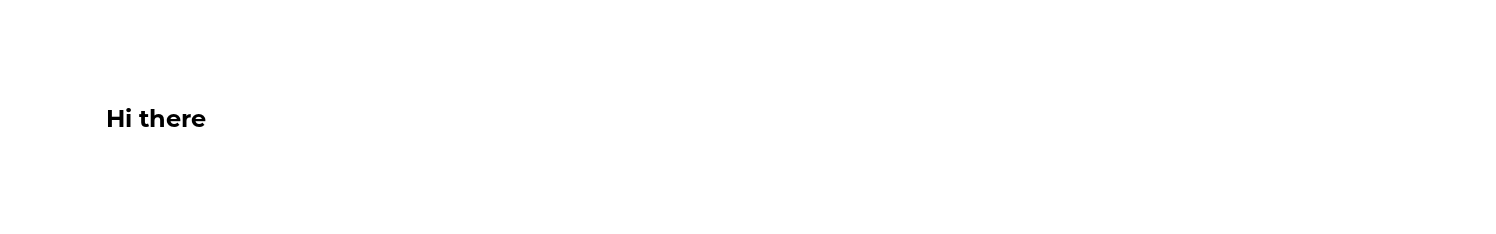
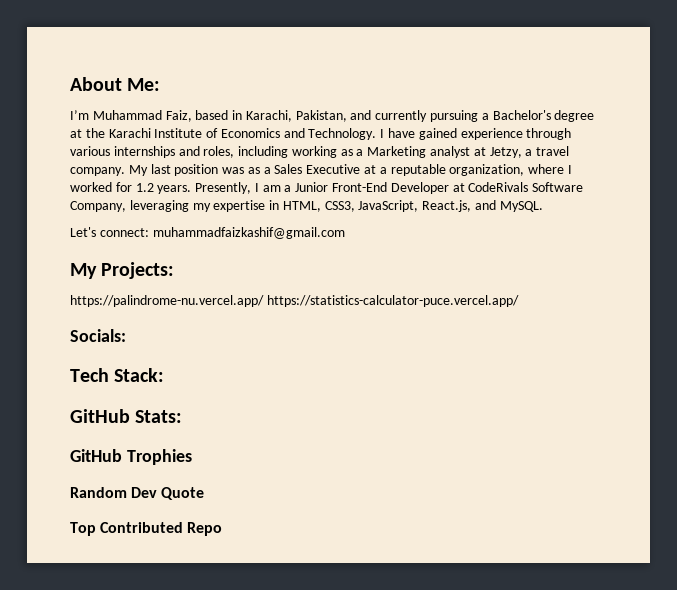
[106,108,206,127] Hi there -> [70,77,161,91] [70,110,595,122] [70,128,572,140] [70,146,570,158] [70,164,572,176] [70,182,584,194] [70,200,543,212] [70,227,345,239] [70,262,175,279] [70,295,519,307] [70,329,126,342] [70,368,165,382] [70,409,183,423] [70,449,192,465] [70,487,205,500] [70,522,223,536] About Me: // I’m Muhammad Faiz, based in Karachi, Pakistan, and currently pursuing a Bachelor's degree at the Karachi Institute of Economics and Technology. I have gained experience through various internships and roles, including working as a Marketing analyst at Jetzy, a travel company. My last position was as a Sales Executive at a reputable organization, where I worked for 1.2 years. Presently, I am a Junior Front-End Developer at CodeRivals Software Company, leveraging my expertise in HTML, CSS3, JavaScript, React.js, and MySQL. // Let's connect: muhammadfaizkashif@gmail.com // My Projects: // https://palindrome-nu.vercel.app/ https://statistics-calculator-puce.vercel.app/ // Socials: // Tech Stack: // GitHub Stats: // GitHub Trophies // Random Dev Quote // Top Contributed Repo

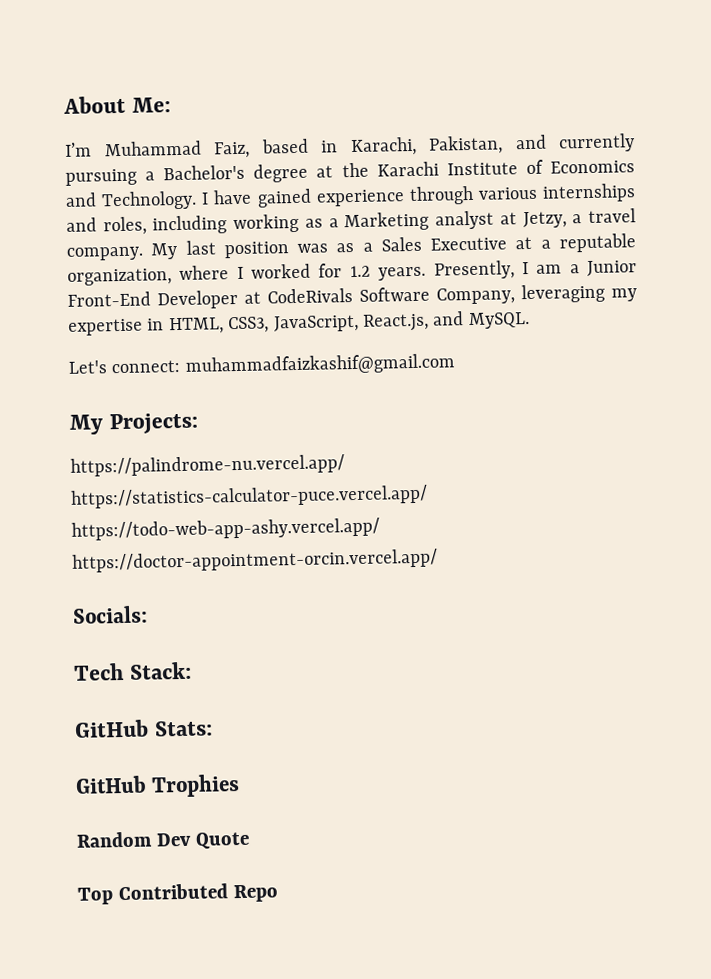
(264, 301) none -> (345, 465) //
(519, 301) none -> [71,517,380,541] [72,548,438,573] // https://todo-web-app-ashy.vercel.app/ // https://doctor-appointment-orcin.vercel.app/

